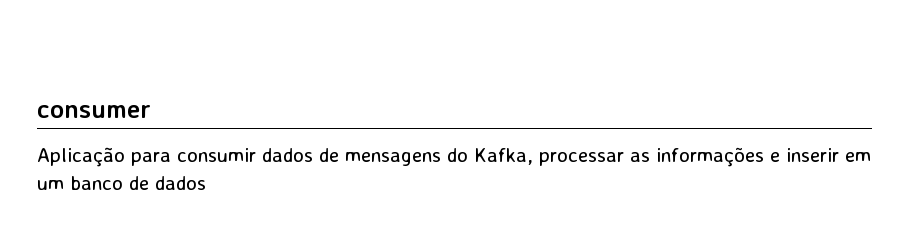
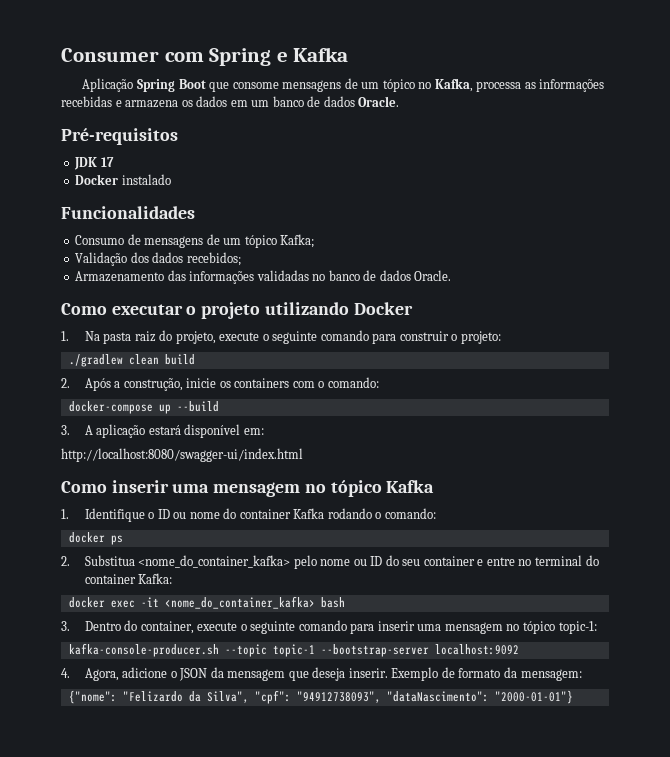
[37,105,151,118] [37,147,839,167] consumer // Aplicação para consumir dados de mensagens do Kafka, processar as informações e inserir -> [61,47,349,66] [82,78,605,92] [61,96,228,108] Consumer com Spring e Kafka // Aplicação Spring Boot que consome mensagens de um tópico no Kafka, processa as informações recebidas e armazena os dados
(206, 183) none -> [358,96,400,107] [61,128,178,145] [74,157,114,170] [75,174,171,185] [61,206,195,219] [75,234,315,248] [75,252,241,266] [75,270,452,284] [61,302,413,319] [61,330,501,344] [68,354,195,367] [61,377,379,391] [68,401,219,414] [61,424,264,438] [61,448,303,462] [61,480,435,497] [61,508,436,522] [68,532,123,545] [61,555,599,569] [84,573,173,584] [68,596,345,609] [61,620,597,634] [68,643,519,657] [61,667,582,681] [68,690,573,704] Oracle. // Pré-requisitos // JDK 17 // Docker instalado // Funcionalidades // Consumo de mensagens de um tópico Kafka; // Validação dos dados recebidos; // Armazenamento das informações validadas no banco de dados Oracle. // Como executar o projeto utilizando Docker // 1. Na pasta raiz do projeto, execute o seguinte comando para construir o projeto: // ./gradlew clean build // 2. Após a construção, inicie os containers com o comando: // docker-compose up --build // 3. A aplicação estará disponível em: // http://localhost:8080/swagger-ui/index.html // Como inserir uma mensagem no tópico Kafka // 1. Identifique o ID ou nome do container Kafka rodando o comando: // docker ps // 2. Substitua <nome_do_container_kafka> pelo nome ou ID do seu container e entre no terminal do container Kafka: // docker exec -it <nome_do_container_kafka> bash // 3. Dentro do container, execute o seguinte comando para inserir uma mensagem no tópico topic-1: // kafka-console-producer.sh --topic topic-1 --bootstrap-server localhost:9092 // 4. Agora, adicione o JSON da mensagem que deseja inserir. Exemplo de formato da mensagem: // {"nome": "Felizardo da Silva", "cpf": "94912738093", "dataNascimento": "2000-01-01"}

